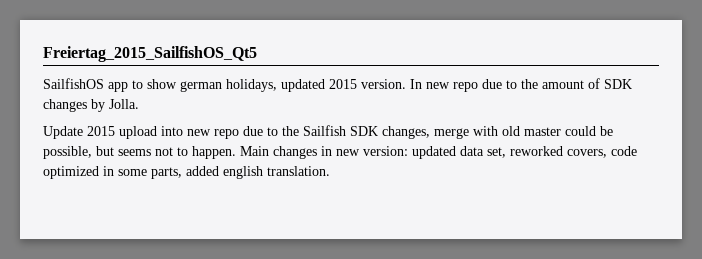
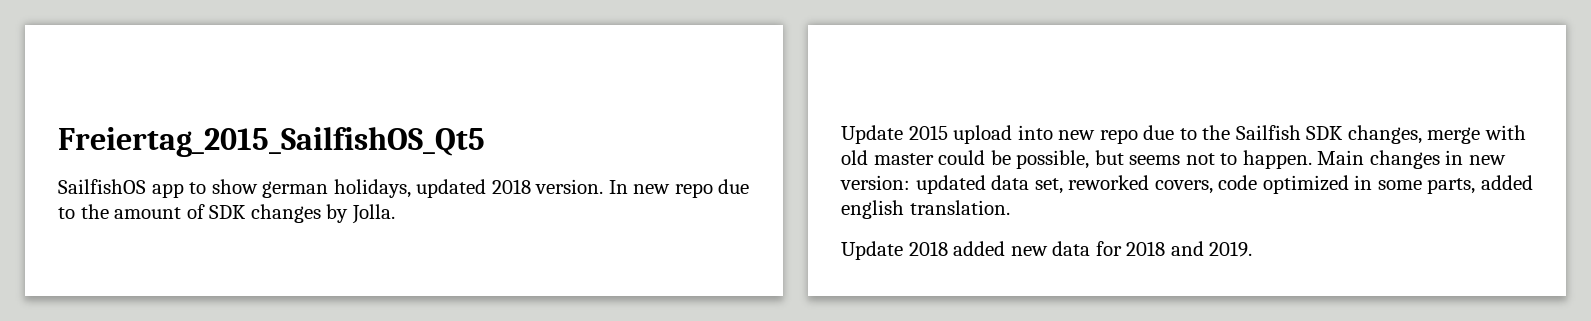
[329,79,357,89] 2015 -> [491,179,531,194] 2018
(330, 171) none -> [841,241,1253,260] // Update 2018 added new data for 2018 and 2019.

